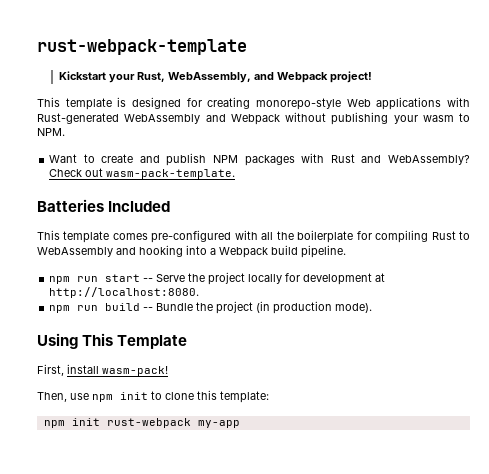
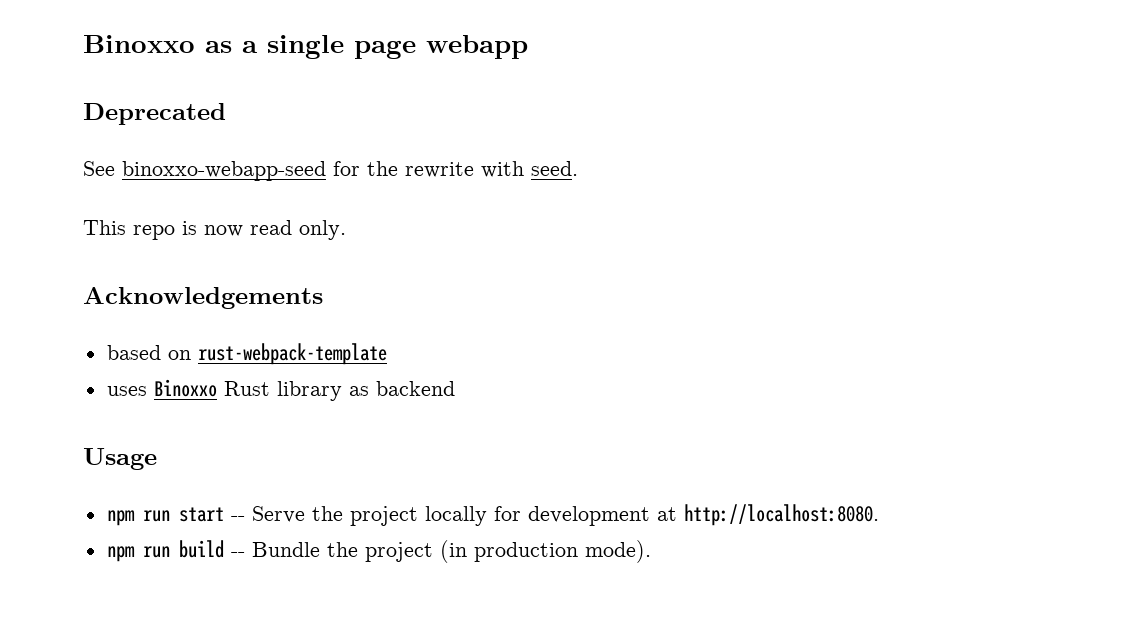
[37,39,247,55] [58,71,372,83] [37,97,471,110] [37,112,470,125] [37,128,65,136] [49,153,470,166] [49,168,236,179] [37,199,171,212] [37,230,470,243] [37,245,346,258] rust-webpack-template // Kickstart your Rust, WebAssembly, and Webpack project! // This template is designed for creating monorepo-style Web applications with Rust-generated WebAssembly and Webpack without publishing your wasm to NPM. // Want to create and publish NPM packages with Rust and WebAssembly? Check out wasm-pack-template. // Batteries Included // This template comes pre-configured with all the boilerplate for compiling Rust to WebAssembly and hooking into a Webpack build pipeline. -> [83,35,528,59] [83,103,226,125] [83,161,578,181] [83,220,346,240] [83,287,323,309] [106,343,387,365] [106,379,455,401] [83,448,157,470] Binoxxo as a single page webapp // Deprecated // See binoxxo-webapp-seed for the rewrite with seed. // This repo is now read only. // Acknowledgements // based on rust-webpack-template // uses Binoxxo Rust library as backend // Usage
[37,333,188,349] [37,364,168,376] [37,390,269,403] [43,418,240,428] // Using This Template // First, install wasm-pack! // Then, use npm init to clone this template: // npm init rust-webpack my-app -> (651, 551) none

